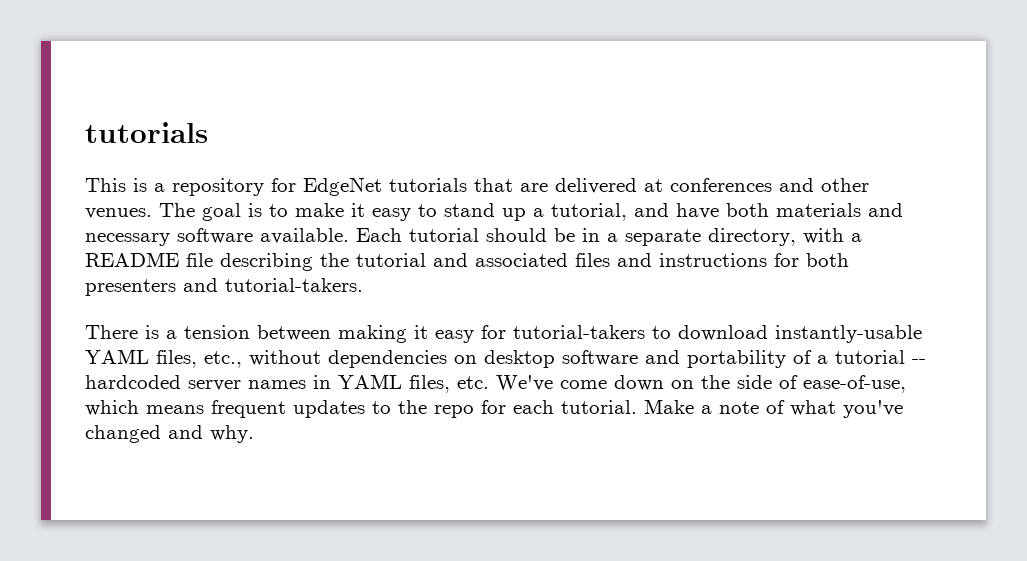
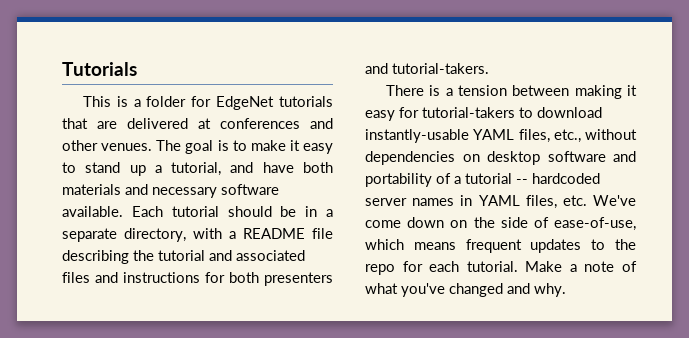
[85,122,208,143] tutorials -> [62,62,137,76] Tutorials
[172,178,264,196] repository -> [146,96,187,107] folder

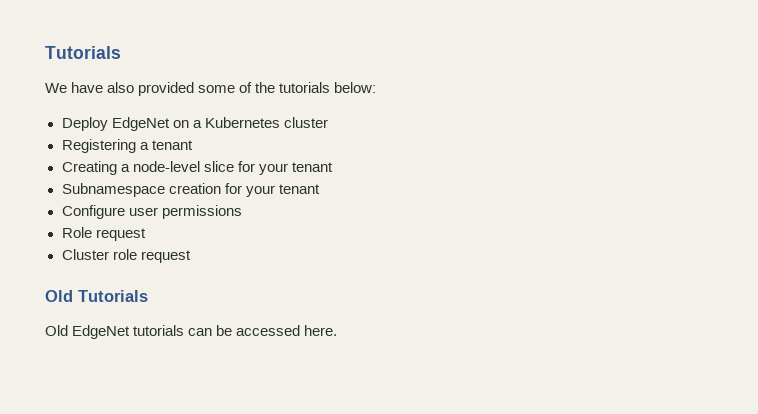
[62,62,137,76] [82,96,333,110] [62,118,333,129] [62,140,333,154] [62,162,333,176] [62,184,279,198] [62,206,333,217] [62,228,333,242] [62,250,305,264] [62,272,333,286] [365,63,489,74] [385,85,637,99] [365,107,602,121] [365,129,637,143] [365,151,636,165] [365,173,600,187] [365,195,636,209] [365,217,636,231] [365,239,636,253] [365,261,637,275] [365,283,566,297] Tutorials // This is a folder for EdgeNet tutorials that are delivered at conferences and other venues. The goal is to make it easy to stand up a tutorial, and have both materials and necessary software available. Each tutorial should be in a separate directory, with a README file describing the tutorial and associated files and instructions for both presenters and tutorial-takers. // There is a tension between making it easy for tutorial-takers to download instantly-usable YAML files, etc., without dependencies on desktop software and portability of a tutorial -- hardcoded server names in YAML files, etc. We've come down on the side of ease-of-use, which means frequent updates to the repo for each tutorial. Make a note of what you've changed and why. -> [45,46,121,59] [45,82,377,96] [61,117,328,131] [61,139,193,153] [61,161,333,175] [61,183,320,197] [61,205,242,219] [61,227,146,241] [61,249,191,263] [45,290,148,302] [45,325,338,339] Tutorials // We have also provided some of the tutorials below: // Deploy EdgeNet on a Kubernetes cluster // Registering a tenant // Creating a node-level slice for your tenant // Subnamespace creation for your tenant // Configure user permissions // Role request // Cluster role request // Old Tutorials // Old EdgeNet tutorials can be accessed here.

